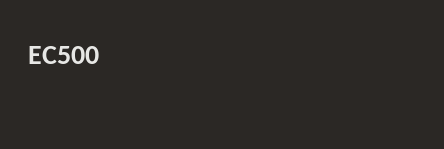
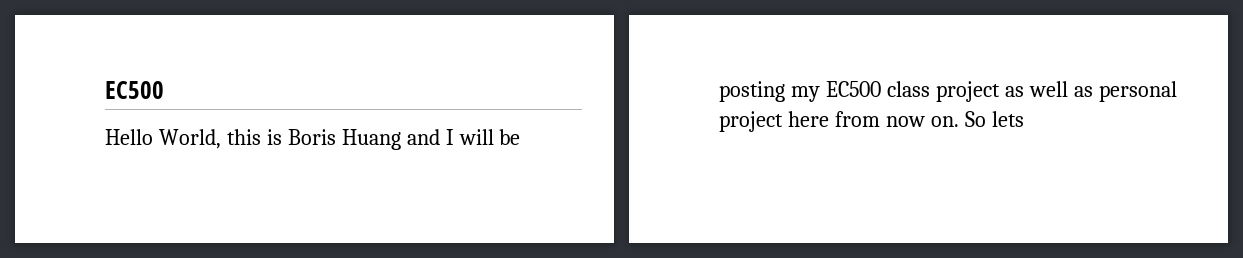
[28,46,99,64] EC500 -> [105,81,164,99] [105,129,521,150] [719,81,1177,102] [719,111,1024,132] EC500 // Hello World, this is Boris Huang and I will be posting my EC500 class project as well as personal project here from now on. So lets

